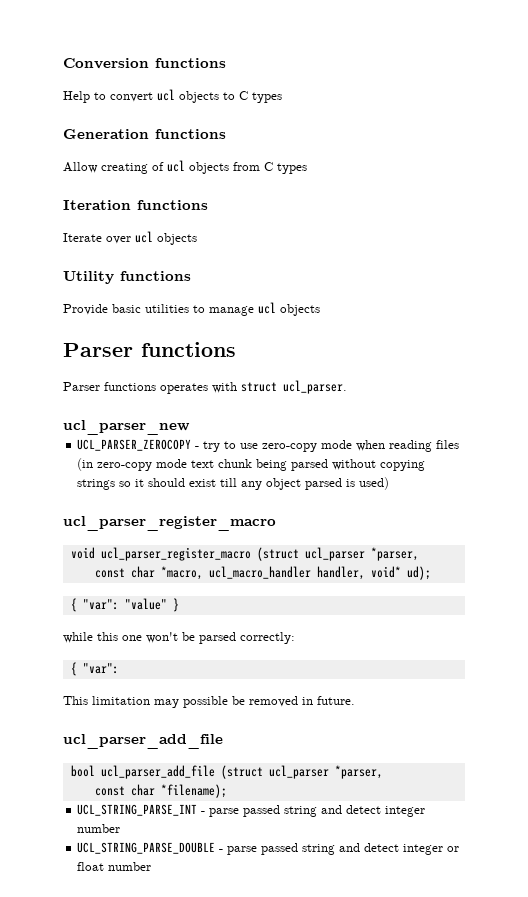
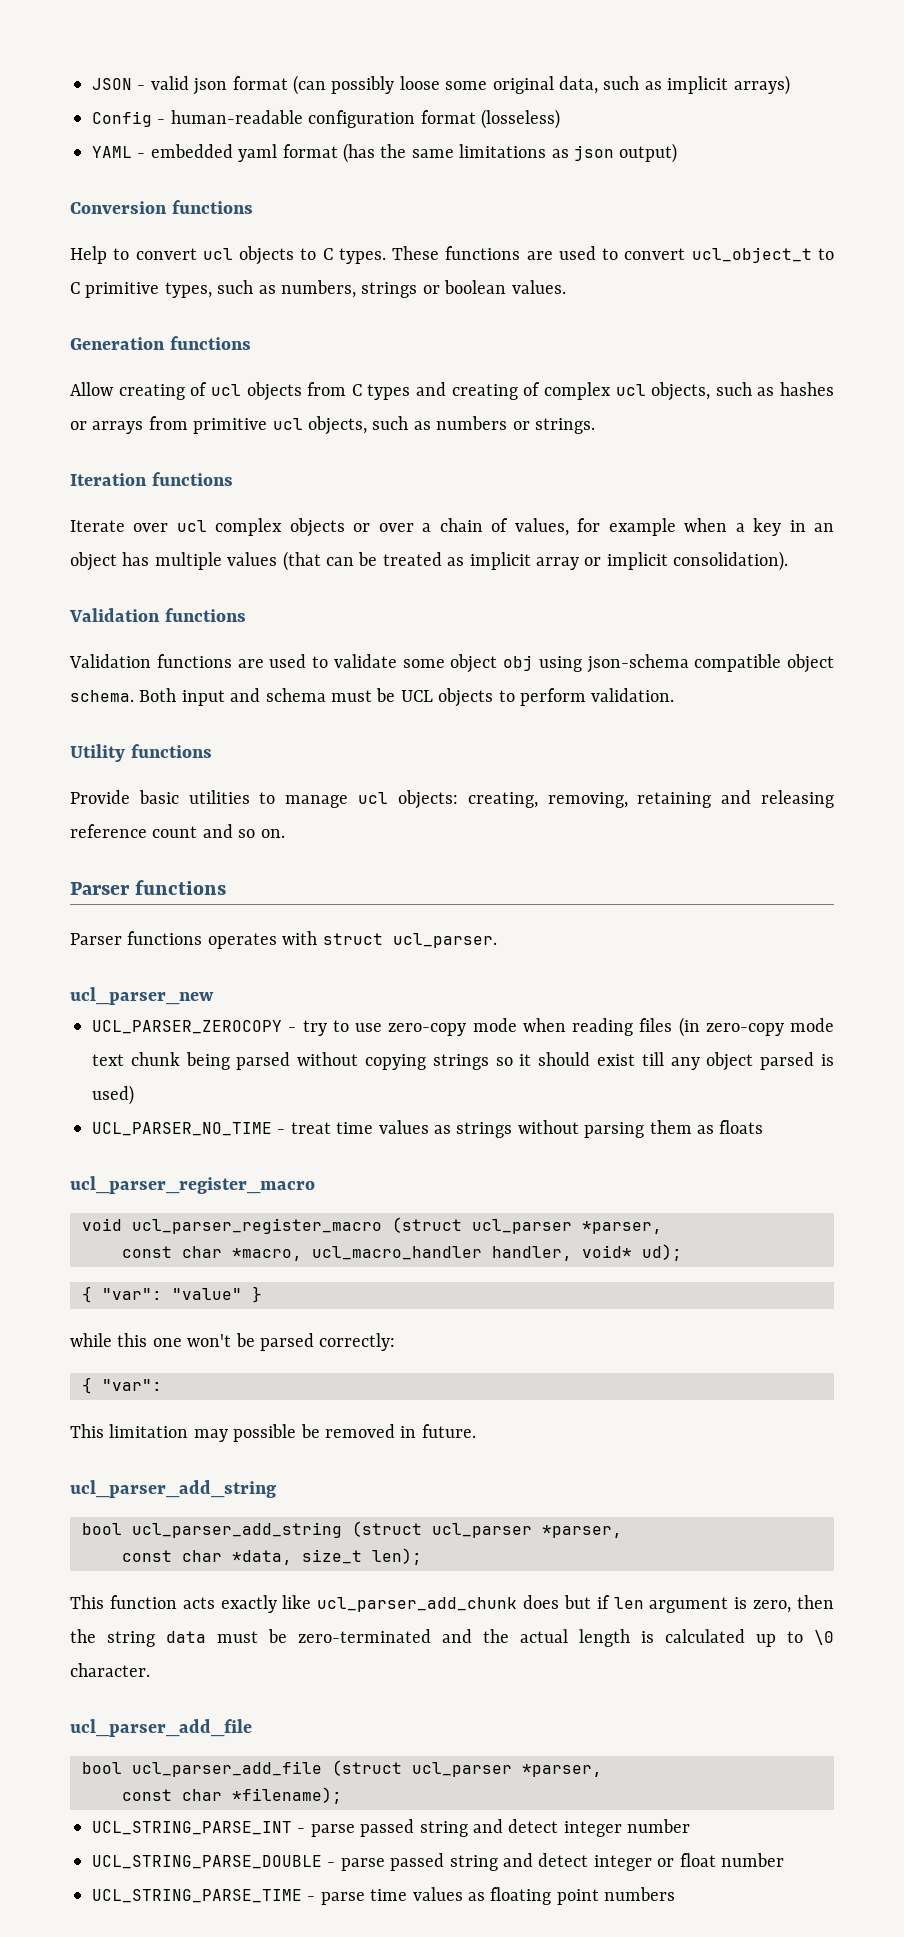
(63, 63) none -> [92,75,790,95] [92,109,560,129] [92,143,678,163] JSON - valid json format (can possibly loose some original data, such as implicit arrays) // Config - human-readable configuration format (losseless) // YAML - embedded yaml format (has the same limitations as json output) //
[252,92,282,103] types -> [338,246,834,264] [70,280,566,298] types. These functions are used to convert ucl_object_t to C primitive types, such as numbers, strings or boolean values.
(307, 168) none -> [416,382,834,401] [70,416,595,435] and creating of complex ucl objects, such as hashes or arrays from primitive ucl objects, such as numbers or strings.
[157,233,197,245] objects -> [215,518,835,537] [70,551,789,571] [69,608,246,622] [69,654,834,673] [70,688,675,707] complex objects or over a chain of values, for example when a key in an object has multiple values (that can be treated as implicit array or implicit consolidation). // Validation functions // Validation functions are used to validate some object obj using json-schema compatible object schema. Both input and schema must be UCL objects to perform validation.
[280,304,320,316] objects -> [397,790,834,809] [70,824,285,838] objects: creating, removing, retaining and releasing reference count and so on.
(390, 483) none -> [92,1120,764,1138] // UCL_PARSER_NO_TIME - treat time values as strings without parsing them as floats
(355, 700) none -> [70,1480,276,1498] [82,1521,622,1538] [122,1548,422,1565] [70,1595,834,1613] [70,1629,834,1647] [70,1663,150,1677] // ucl_parser_add_string // bool ucl_parser_add_string (struct ucl_parser *parser, // const char *data, size_t len); // This function acts exactly like ucl_parser_add_chunk does but if len argument is zero, then the string data must be zero-terminated and the actual length is calculated up to \0 character.
(152, 866) none -> [92,1887,676,1905] // UCL_STRING_PARSE_TIME - parse time values as floating point numbers

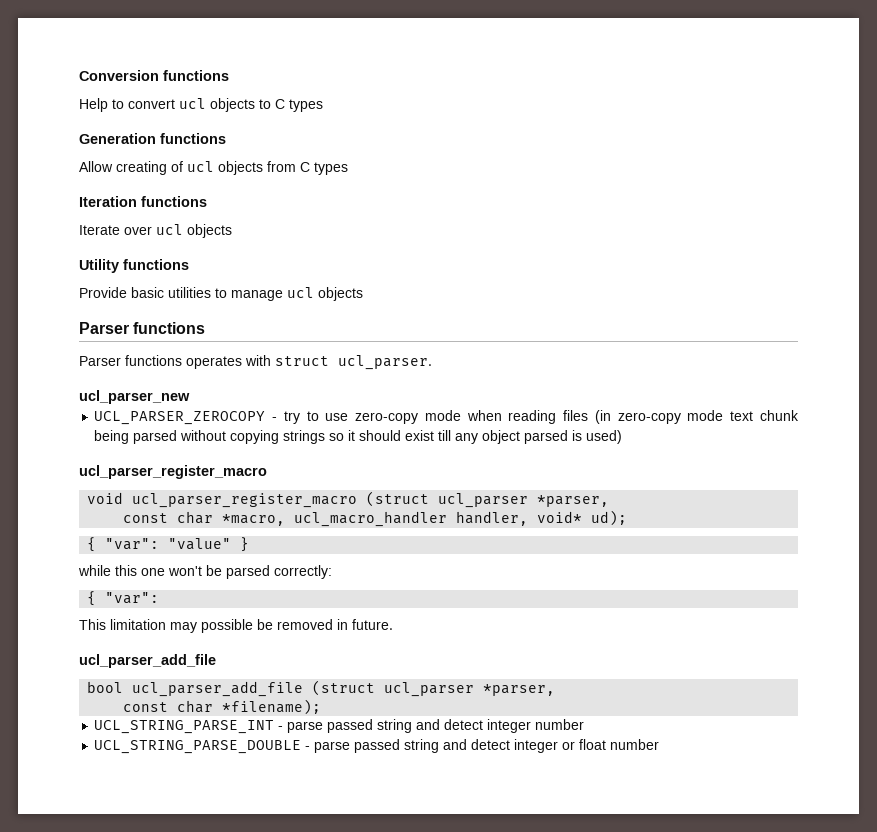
[92,75,790,95] [92,109,560,129] [92,143,678,163] JSON - valid json format (can possibly loose some original data, such as implicit arrays) // Config - human-readable configuration format (losseless) // YAML - embedded yaml format (has the same limitations as json output) // -> (79, 75) none
[338,246,834,264] [70,280,566,298] types. These functions are used to convert ucl_object_t to C primitive types, such as numbers, strings or boolean values. -> [289,99,323,112] types
[416,382,834,401] [70,416,595,435] and creating of complex ucl objects, such as hashes or arrays from primitive ucl objects, such as numbers or strings. -> (348, 168) none
[215,518,835,537] [70,551,789,571] [69,608,246,622] [69,654,834,673] [70,688,675,707] complex objects or over a chain of values, for example when a key in an object has multiple values (that can be treated as implicit array or implicit consolidation). // Validation functions // Validation functions are used to validate some object obj using json-schema compatible object schema. Both input and schema must be UCL objects to perform validation. -> [187,224,232,238] objects
[397,790,834,809] [70,824,285,838] objects: creating, removing, retaining and releasing reference count and so on. -> [318,287,363,301] objects
[92,1120,764,1138] // UCL_PARSER_NO_TIME - treat time values as strings without parsing them as floats -> (623, 437) none
[70,1480,276,1498] [82,1521,622,1538] [122,1548,422,1565] [70,1595,834,1613] [70,1629,834,1647] [70,1663,150,1677] // ucl_parser_add_string // bool ucl_parser_add_string (struct ucl_parser *parser, // const char *data, size_t len); // This function acts exactly like ucl_parser_add_chunk does but if len argument is zero, then the string data must be zero-terminated and the actual length is calculated up to \0 character. -> (393, 624) none
[92,1887,676,1905] // UCL_STRING_PARSE_TIME - parse time values as floating point numbers -> (660, 744) none

